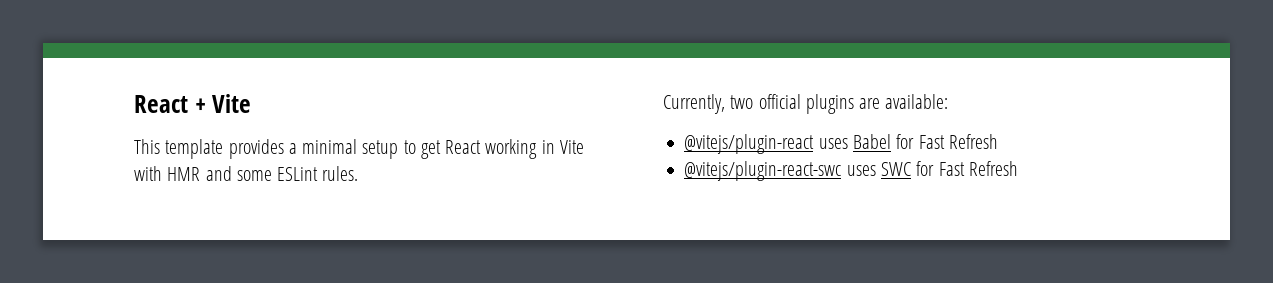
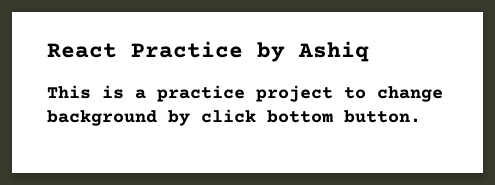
[134,94,252,113] [134,139,584,159] [134,166,359,181] [663,94,949,114] [684,134,998,154] [684,161,1018,181] React + Vite // This template provides a minimal setup to get React working in Vite with HMR and some ESLint rules. // Currently, two official plugins are available: // @vitejs/plugin-react uses Babel for Fast Refresh // @vitejs/plugin-react-swc uses SWC for Fast Refresh -> [47,41,369,62] [47,85,443,102] [47,109,421,126] React Practice by Ashiq // This is a practice project to change background by click bottom button.

